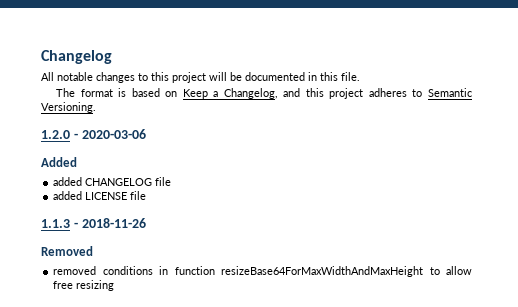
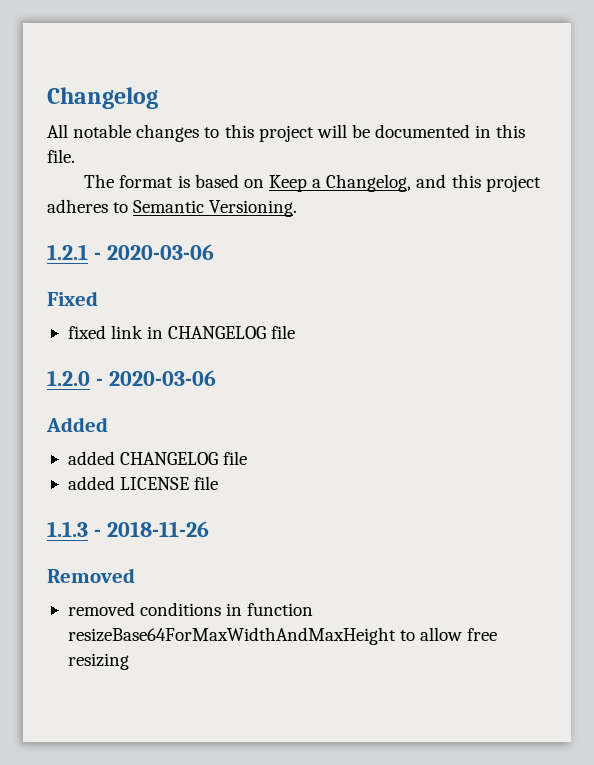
(96, 107) none -> [47,244,214,260] [47,291,98,306] [67,325,296,339] // 1.2.1 - 2020-03-06 // Fixed // fixed link in CHANGELOG file

